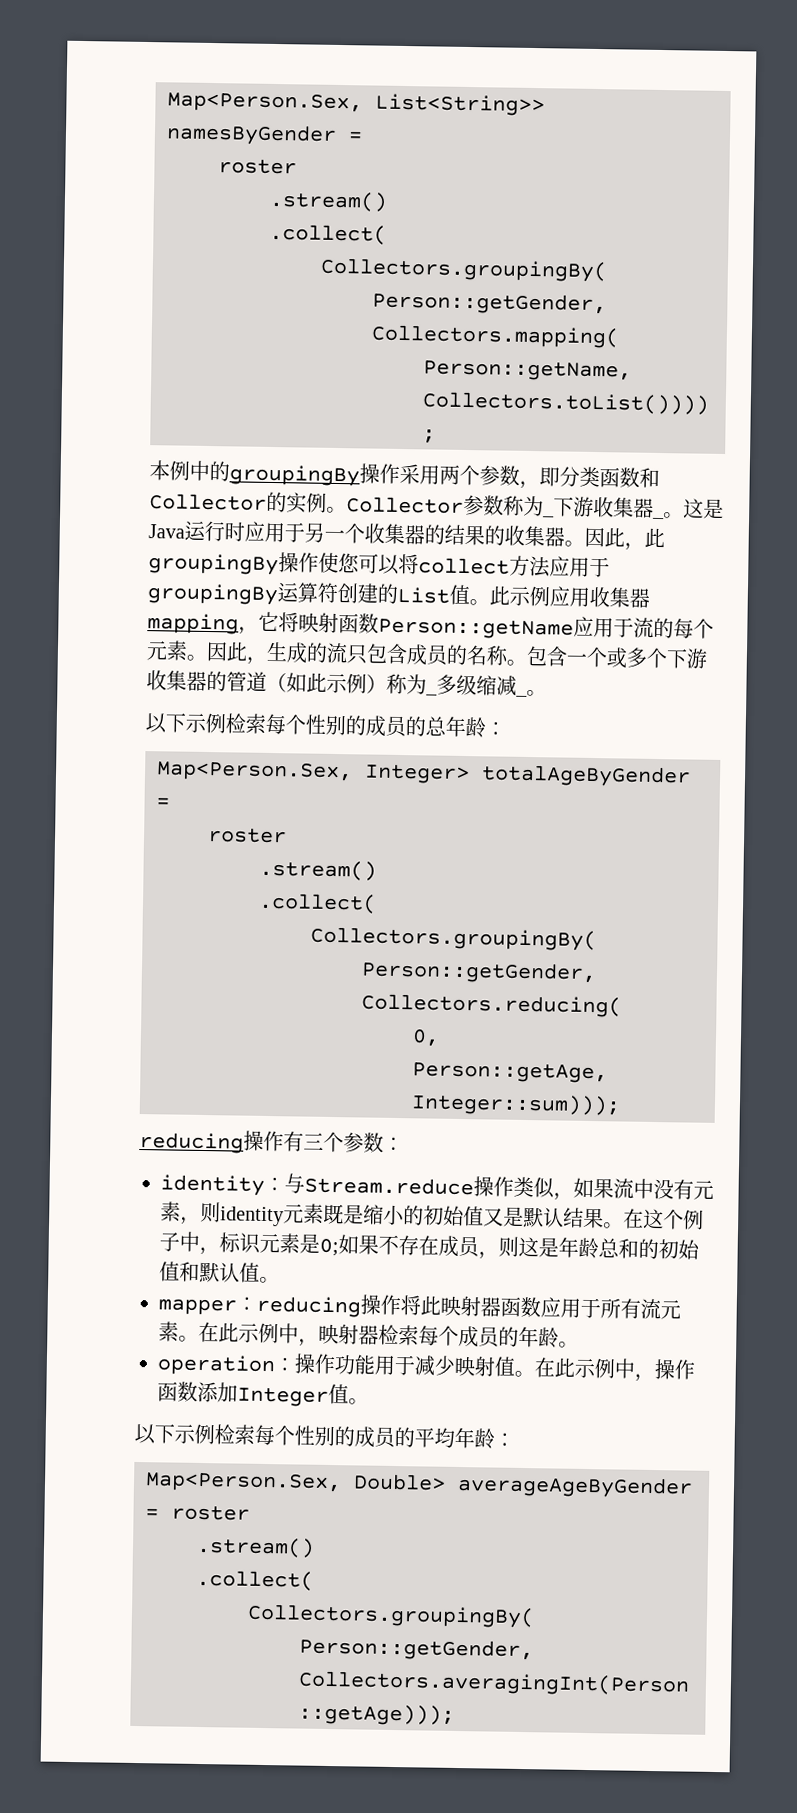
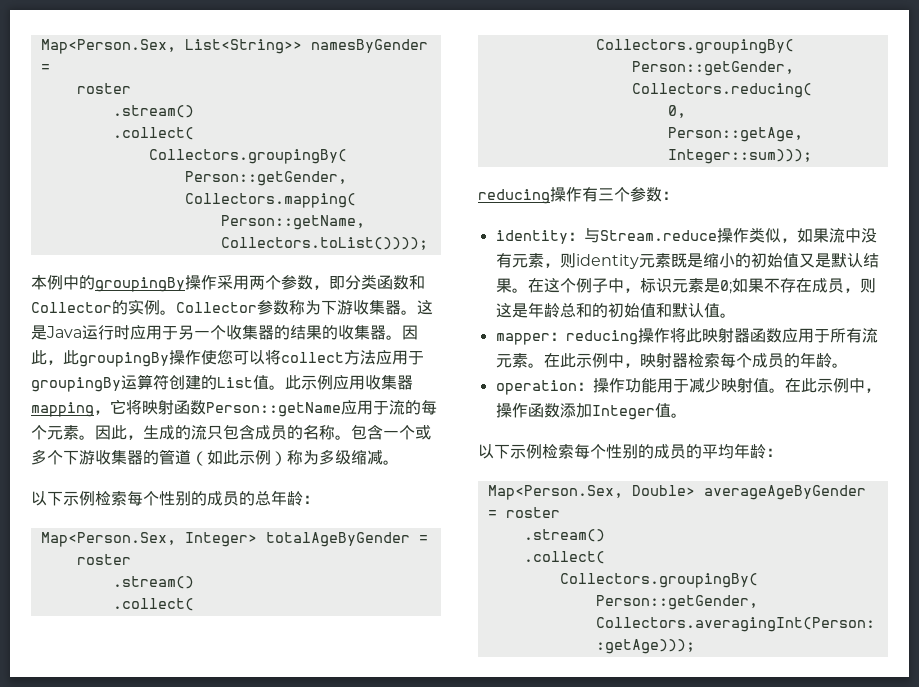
[542,496,665,520] _下游收集器_ -> [321,300,401,315] 下游收集器
[425,692,438,696] _ -> (319, 457) none
[515,693,528,697] _ -> (383, 457) none

